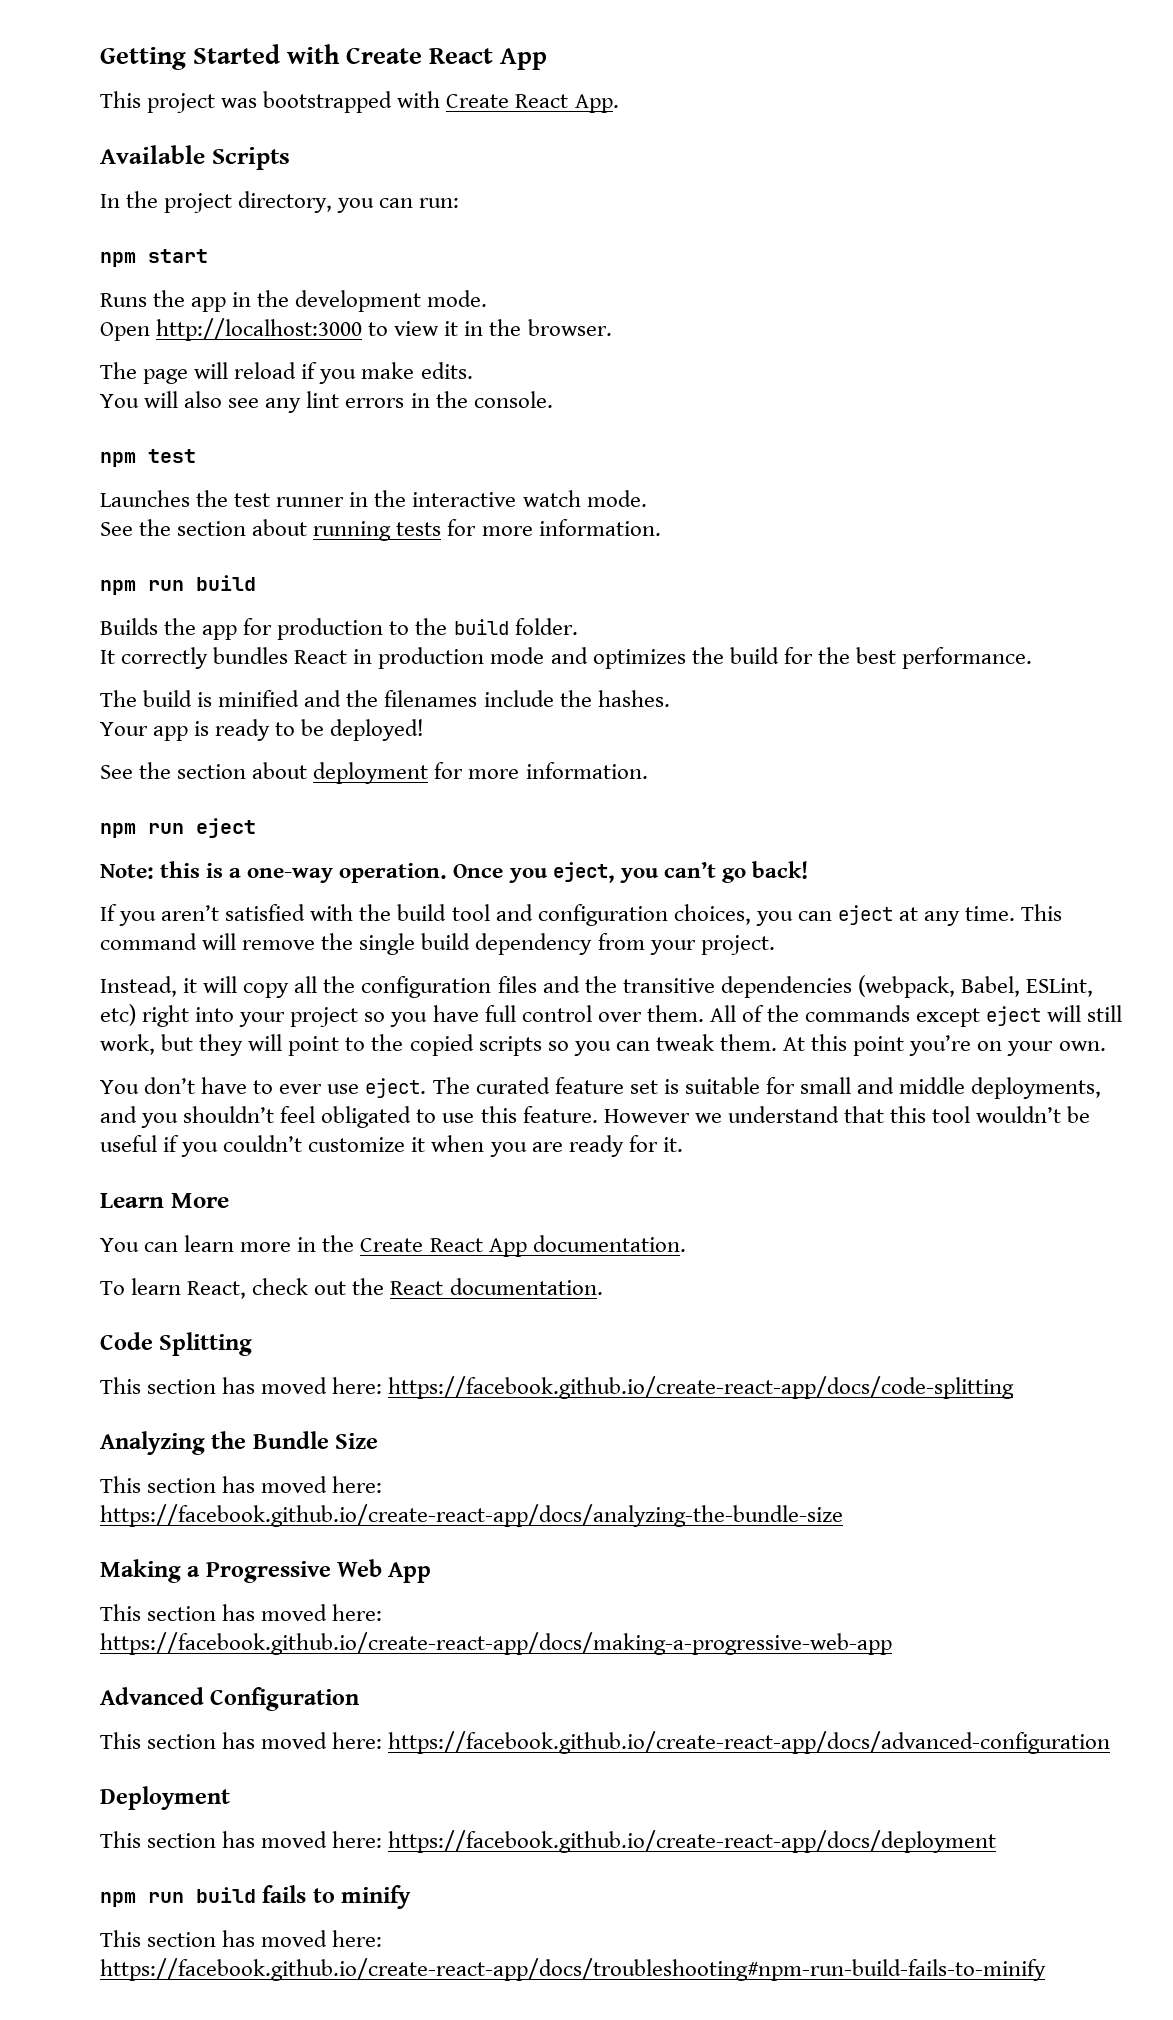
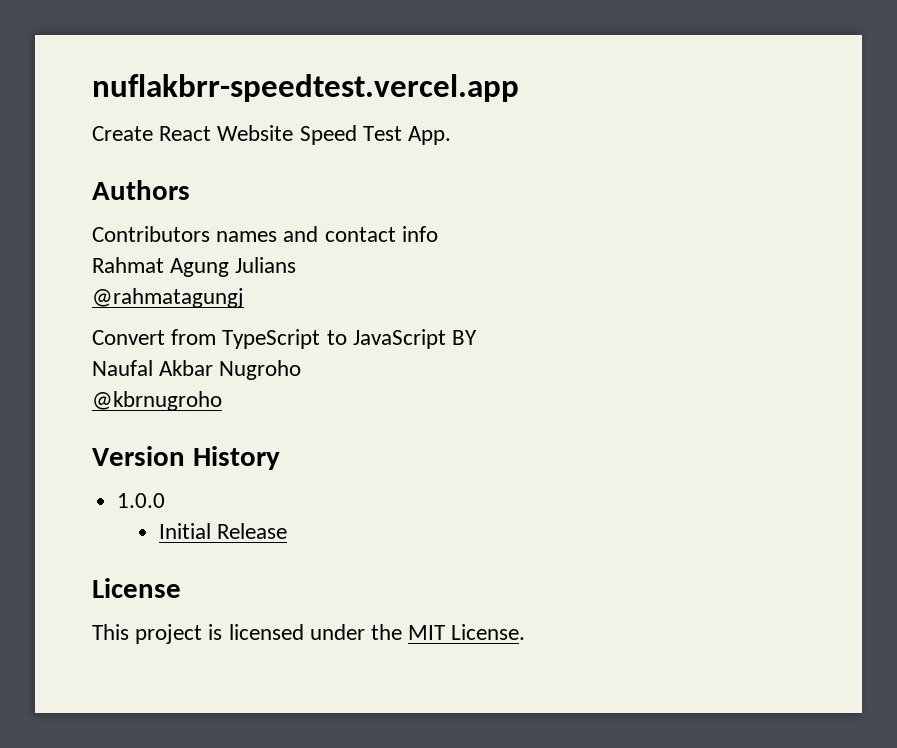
[100,44,548,70] [100,91,619,113] [100,145,290,170] [100,191,460,213] [100,249,208,267] [100,290,488,312] [100,318,612,341] [100,362,473,384] [100,391,553,413] [100,449,196,467] [100,490,647,507] [100,519,661,541] [100,575,256,595] [100,618,578,640] [100,647,1033,669] [100,690,670,707] [100,719,425,741] [100,762,648,784] [100,818,256,838] [100,861,808,883] [100,904,1063,926] [100,933,775,955] [100,975,1094,998] [100,1004,1123,1027] [100,1034,1106,1056] [100,1077,1102,1099] [100,1106,1091,1128] [100,1135,683,1157] [100,1193,229,1208] [100,1235,686,1257] [100,1278,603,1299] [100,1332,253,1356] [100,1376,1015,1399] [100,1431,379,1455] [100,1476,383,1493] [100,1504,843,1527] [100,1559,432,1583] [100,1604,383,1621] [100,1632,892,1655] [100,1687,360,1711] [100,1731,1111,1754] [100,1786,230,1810] [100,1830,997,1853] [100,1885,412,1909] [100,1930,383,1947] [100,1958,1046,1981] Getting Started with Create React App // This project was bootstrapped with Create React App. // Available Scripts // In the project directory, you can run: // npm start // Runs the app in the development mode. // Open http://localhost:3000 to view it in the browser. // The page will reload if you make edits. // You will also see any lint errors in the console. // npm test // Launches the test runner in the interactive watch mode. // See the section about running tests for more information. // npm run build // Builds the app for production to the build folder. // It correctly bundles React in production mode and optimizes the build for the best performance. // The build is minified and the filenames include the hashes. // Your app is ready to be deployed! // See the section about deployment for more information. // npm run eject // Note: this is a one-way operation. Once you eject, you can’t go back! // If you aren’t satisfied with the build tool and configuration choices, you can eject at any time. This command will remove the single build dependency from your project. // Instead, it will copy all the configuration files and the transitive dependencies (webpack, Babel, ESLint, etc) right into your project so you have full control over them. All of the commands except eject will still work, but they will point to the copied scripts so you can tweak them. At this point you’re on your own. // You don’t have to ever use eject. The curated feature set is suitable for small and middle deployments, and you shouldn’t feel obligated to use this feature. However we understand that this tool wouldn’t be useful if you couldn’t customize it when you are ready for it. // Learn More // You can learn more in the Create React App documentation. // To learn React, check out the React documentation. // Code Splitting // This section has moved here: https://facebook.github.io/create-react-app/docs/code-splitting // Analyzing the Bundle Size // This section has moved here: https://facebook.github.io/create-react-app/docs/analyzing-the-bundle-size // Making a Progressive Web App // This section has moved here: https://facebook.github.io/create-react-app/docs/making-a-progressive-web-app // Advanced Configuration // This section has moved here: https://facebook.github.io/create-react-app/docs/advanced-configuration // Deployment // This section has moved here: https://facebook.github.io/create-react-app/docs/deployment // npm run build fails to minify // This section has moved here: https://facebook.github.io/create-react-app/docs/troubleshooting#npm-run-build-fails-to-minify -> [92,74,519,102] [92,125,452,145] [92,180,190,200] [92,226,438,242] [92,257,297,277] [92,288,244,308] [92,329,478,349] [92,360,302,380] [92,391,222,411] [92,446,280,470] [117,493,166,508] [159,523,288,539] [92,578,181,598] [92,624,526,644] nuflakbrr-speedtest.vercel.app // Create React Website Speed Test App. // Authors // Contributors names and contact info // Rahmat Agung Julians // @rahmatagungj // Convert from TypeScript to JavaScript BY // Naufal Akbar Nugroho // @kbrnugroho // Version History // 1.0.0 // Initial Release // License // This project is licensed under the MIT License.

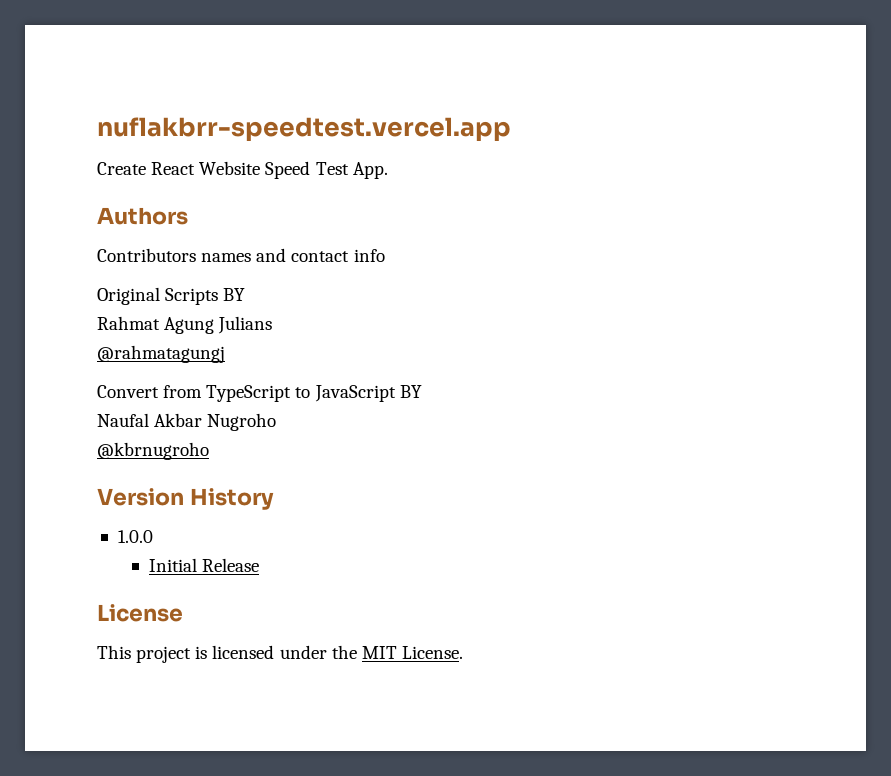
(438, 234) none -> [97,287,246,305] // Original Scripts BY

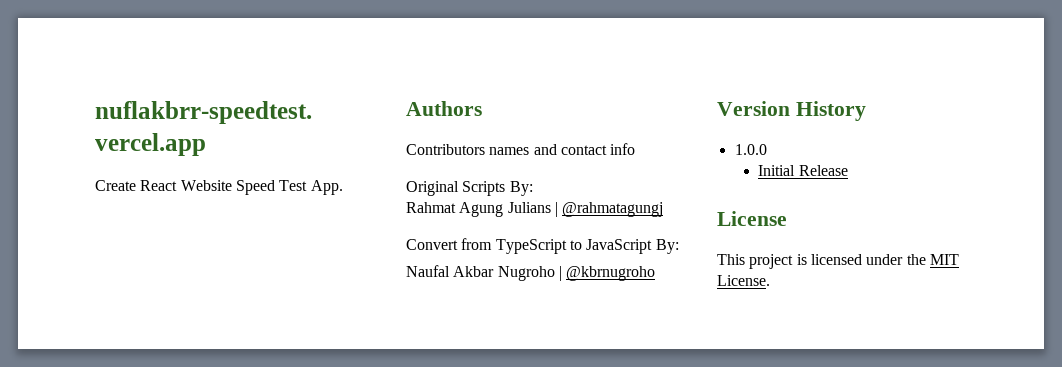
[223,288,246,301] BY -> [509,181,533,196] By:
(273, 325) // -> [554,202,558,217] |
[399,385,422,398] BY -> [655,239,679,254] By:
(277, 422) // -> [558,266,562,281] |

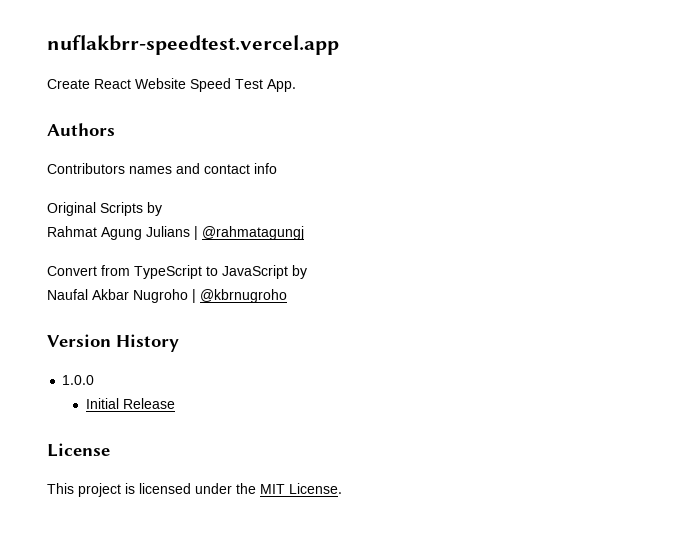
[509,181,533,196] By: -> [147,202,162,216] by
[655,239,679,254] By: -> [292,265,307,279] by

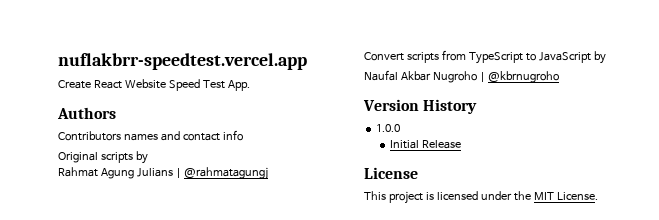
[100,202,143,216] Scripts -> [100,152,133,163] scripts
(97, 271) none -> [406,52,439,63] scripts

